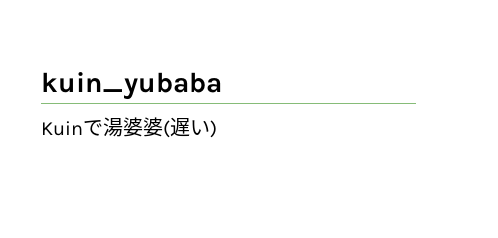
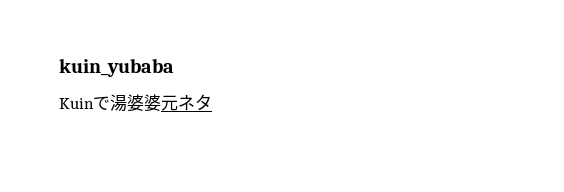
[163,117,217,138] (遅い) -> [161,94,212,111] 元ネタ

